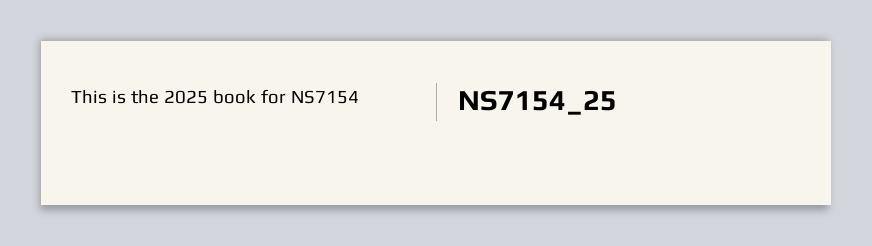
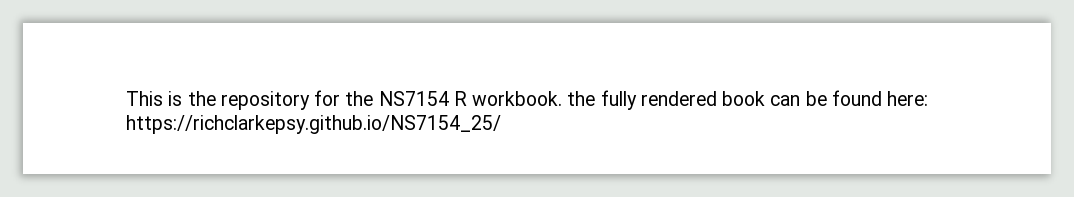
[163,89,359,104] [458,90,617,115] 2025 book for NS7154 // NS7154_25 -> [220,90,929,110] [126,115,501,134] repository for the NS7154 R workbook. the fully rendered book can be found here: https://richclarkepsy.github.io/NS7154_25/

